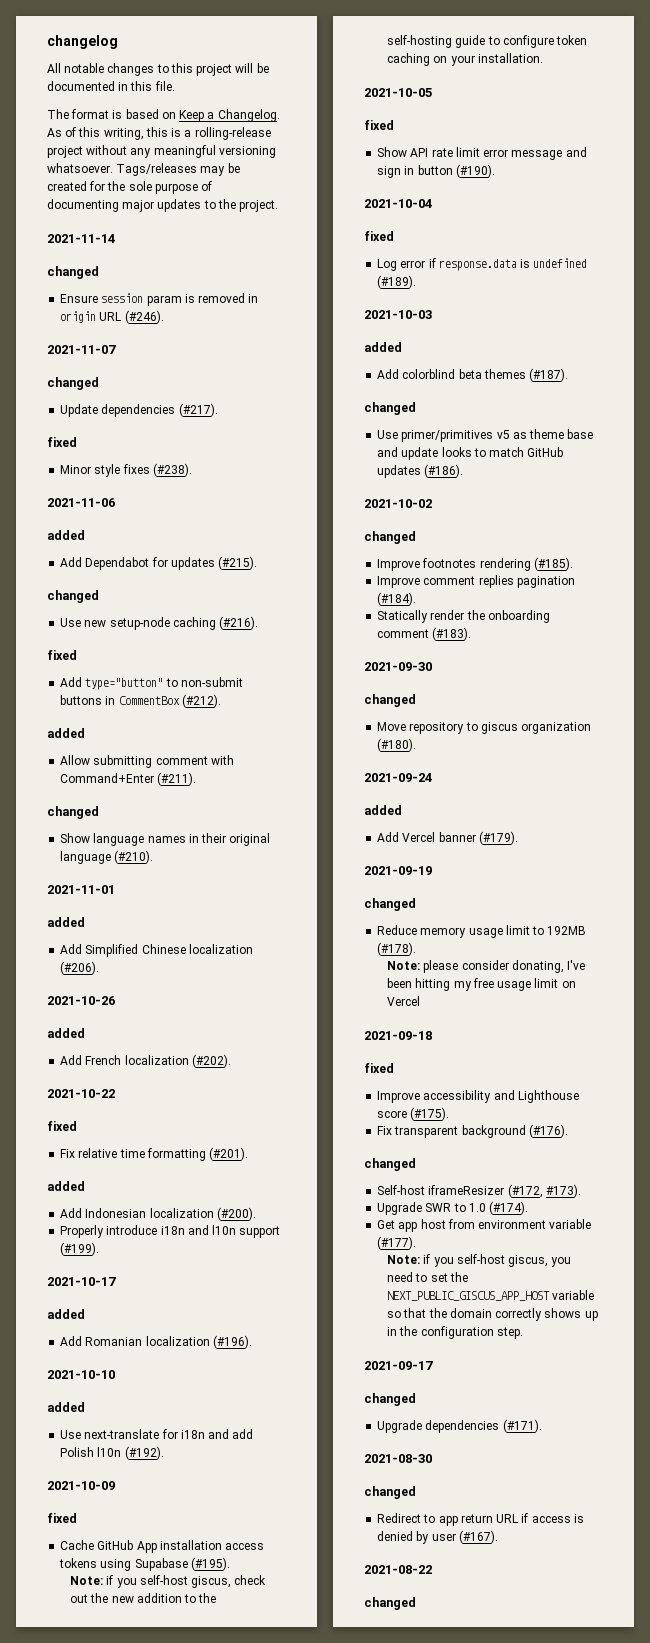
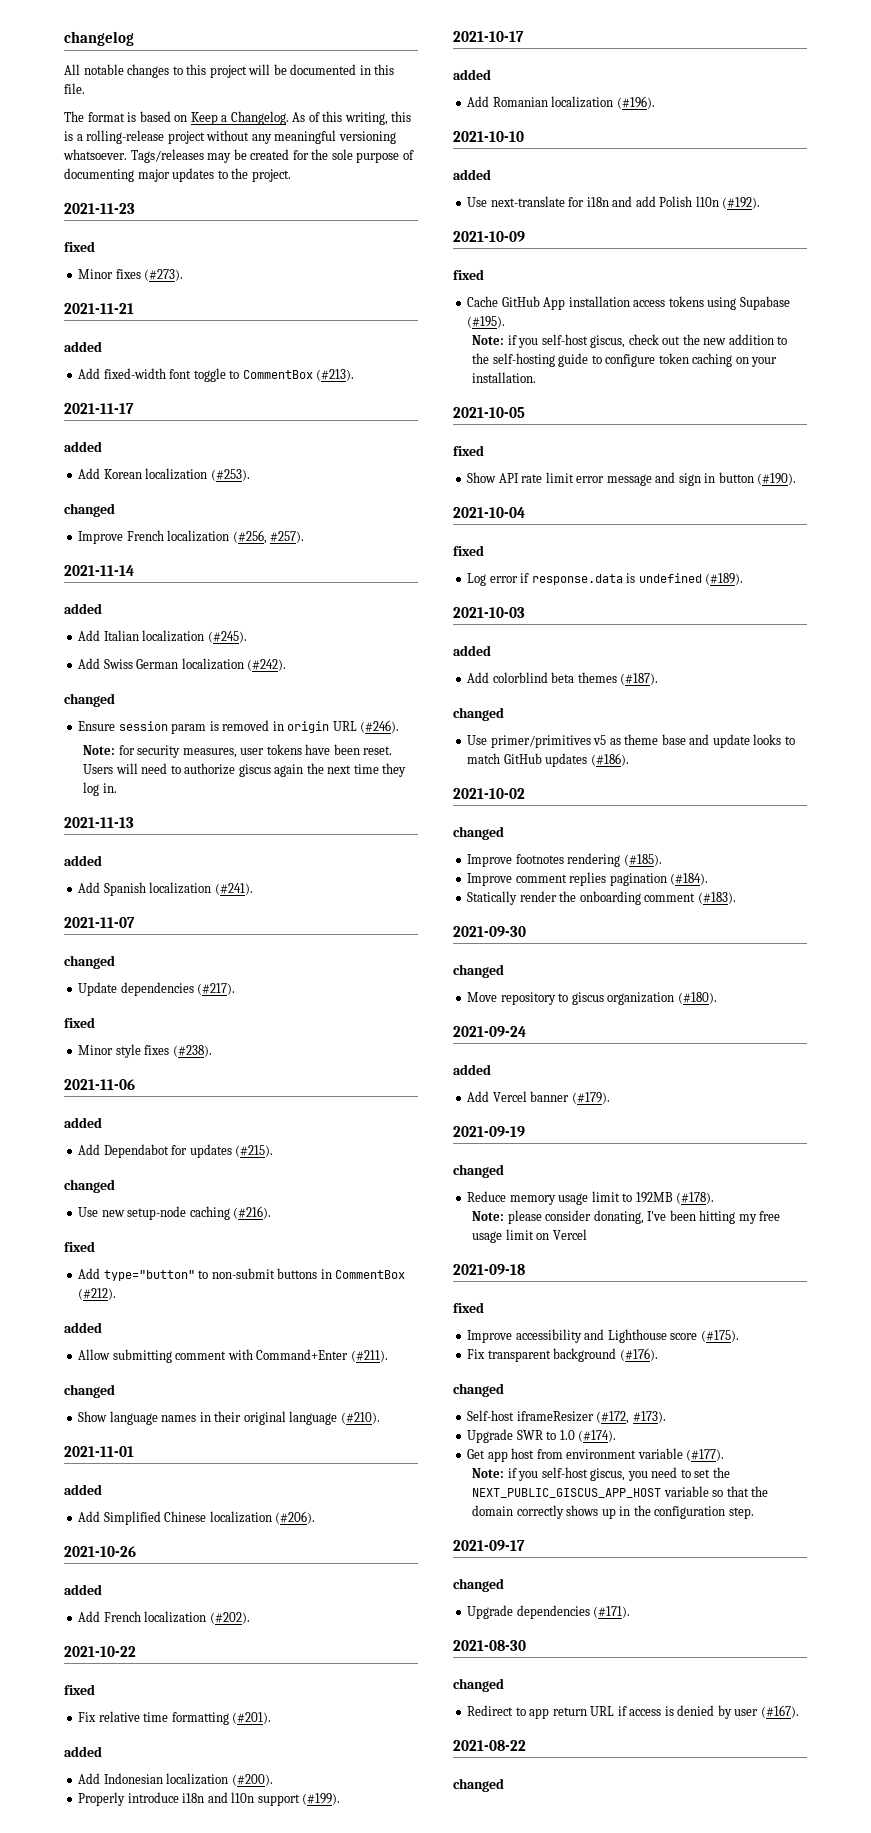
[47,234,115,243] 2021-11-14 -> [64,203,135,214] [64,241,95,252] [78,269,184,281] [64,303,134,314] [64,341,102,352] [78,368,355,382] [64,403,134,414] [64,441,102,452] [78,468,250,481] [64,503,115,517] [78,530,305,544] [64,565,134,576] [64,603,102,614] [78,630,247,643] [78,658,287,671] 2021-11-23 // fixed // Minor fixes (#273). // 2021-11-21 // added // Add fixed-width font toggle to CommentBox (#213). // 2021-11-17 // added // Add Korean localization (#253). // changed // Improve French localization (#256, #257). // 2021-11-14 // added // Add Italian localization (#245). // Add Swiss German localization (#242).
(164, 317) none -> [83,744,393,758] [83,763,407,777] [83,782,117,796] [64,817,134,828] [64,855,102,866] [78,882,253,896] // Note: for security measures, user tokens have been reset. Users will need to authorize giscus again the next time they log in. // 2021-11-13 // added // Add Spanish localization (#241).

